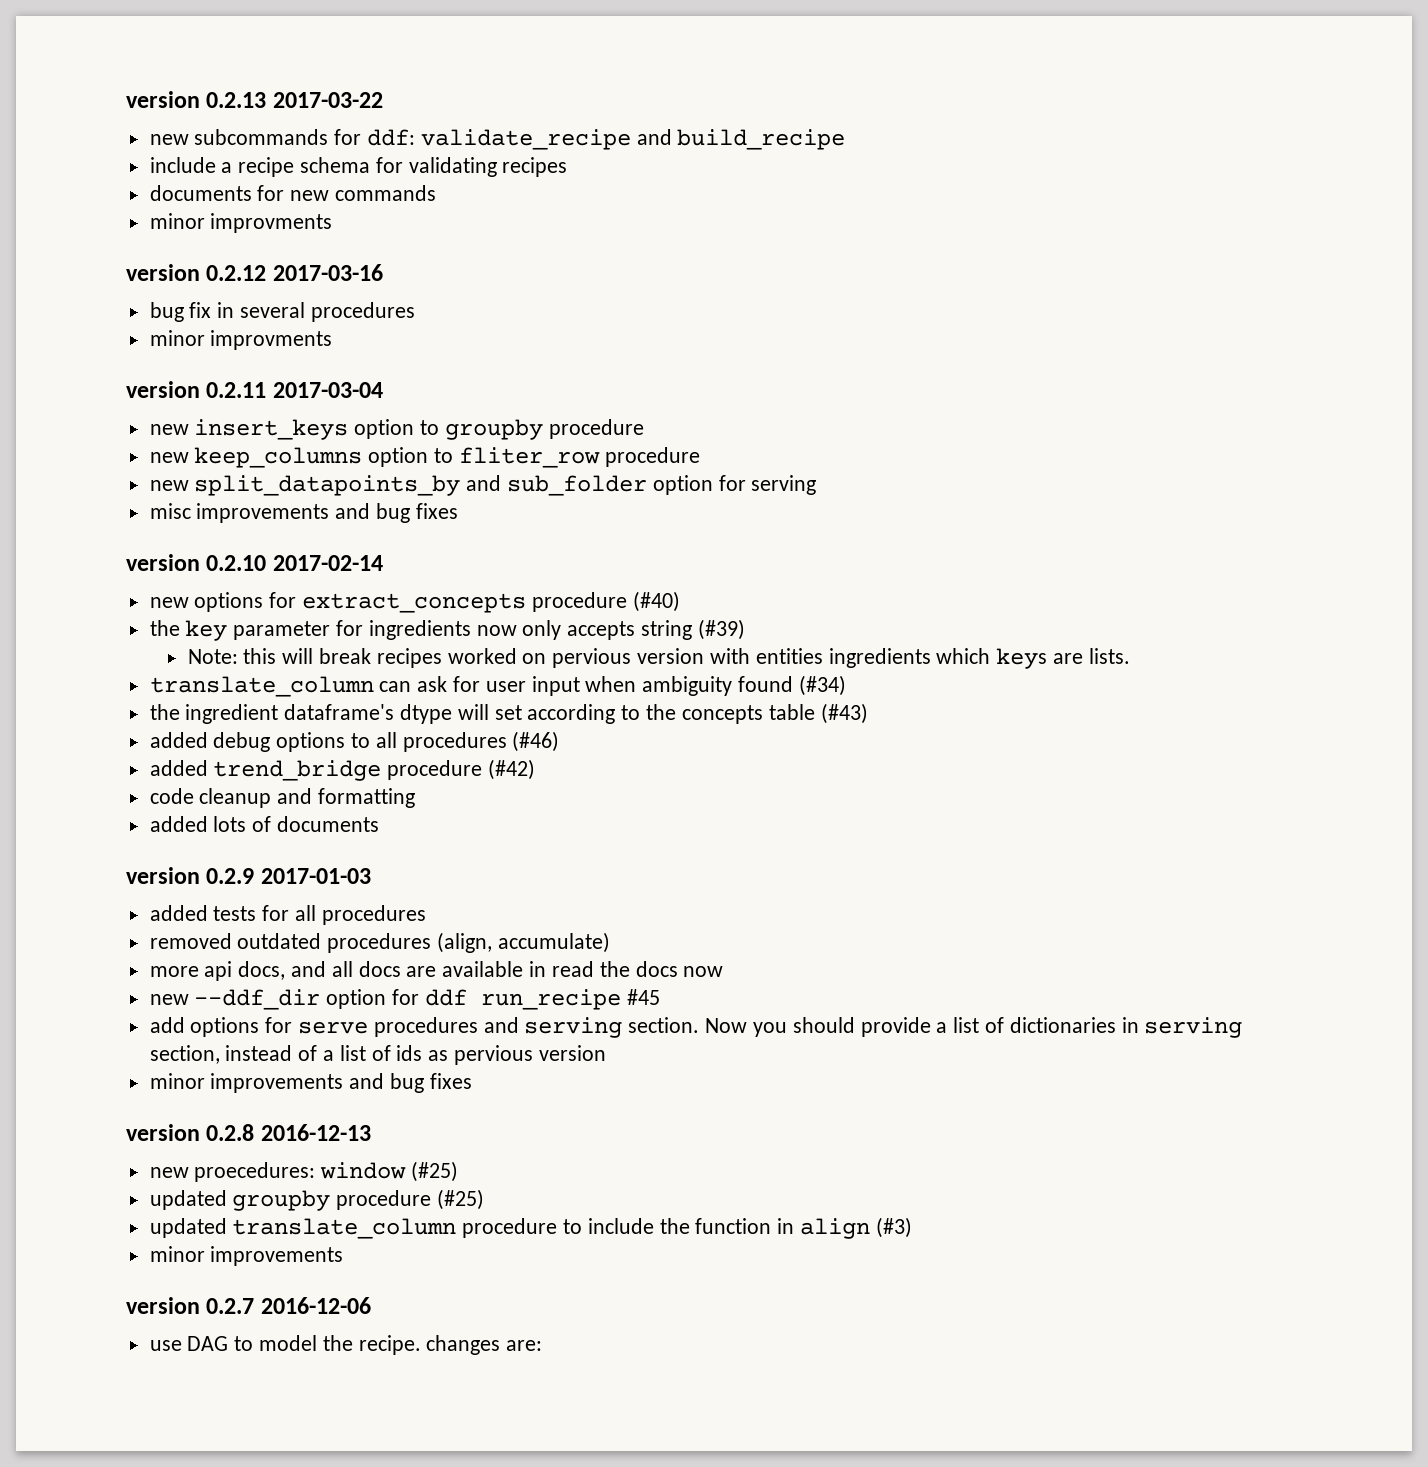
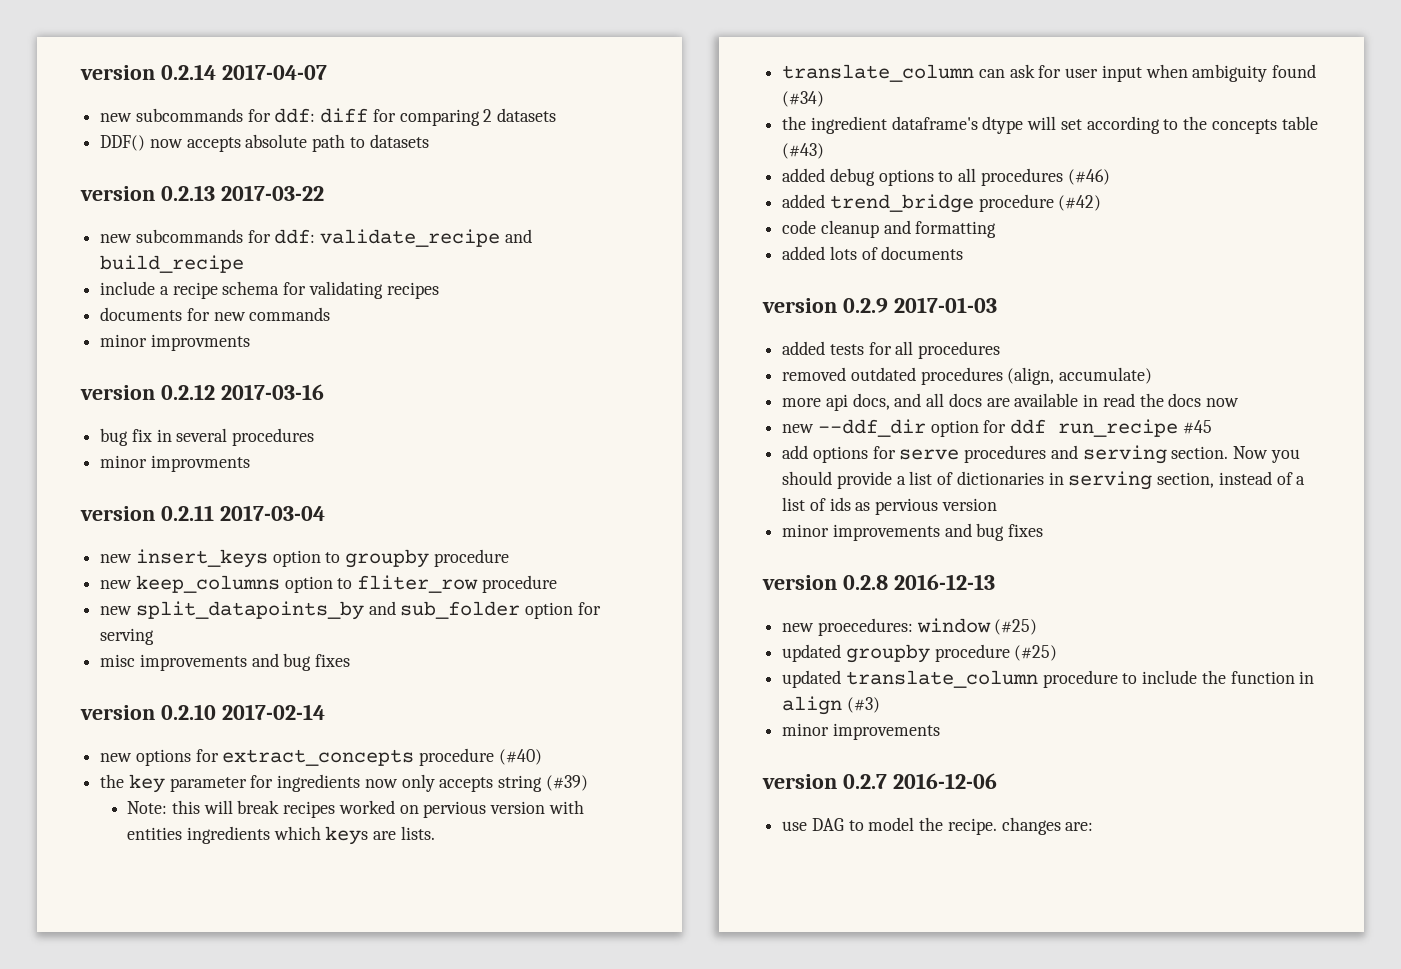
[126,91,200,108] version -> [80,64,327,80] [100,108,557,126] [100,134,429,152] [80,186,155,201] version 0.2.14 2017-04-07 // new subcommands for ddf: diff for comparing 2 datasets // DDF() now accepts absolute path to datasets // version

